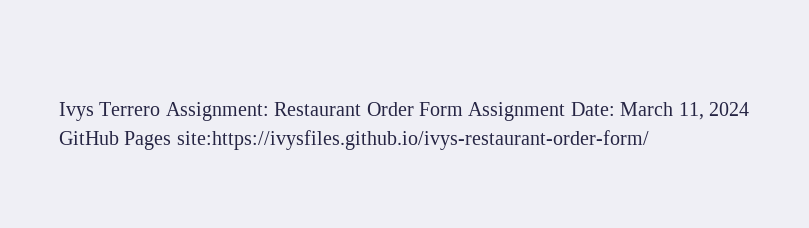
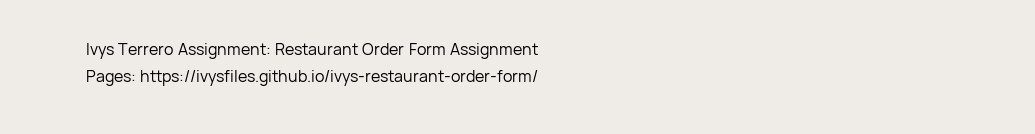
[570,102,749,120] [59,130,649,150] Date: March 11, 2024 GitHub Pages site:https://ivysfiles.github.io/ivys-restaurant-order-form/ -> [86,70,539,86] // Pages: https://ivysfiles.github.io/ivys-restaurant-order-form/

